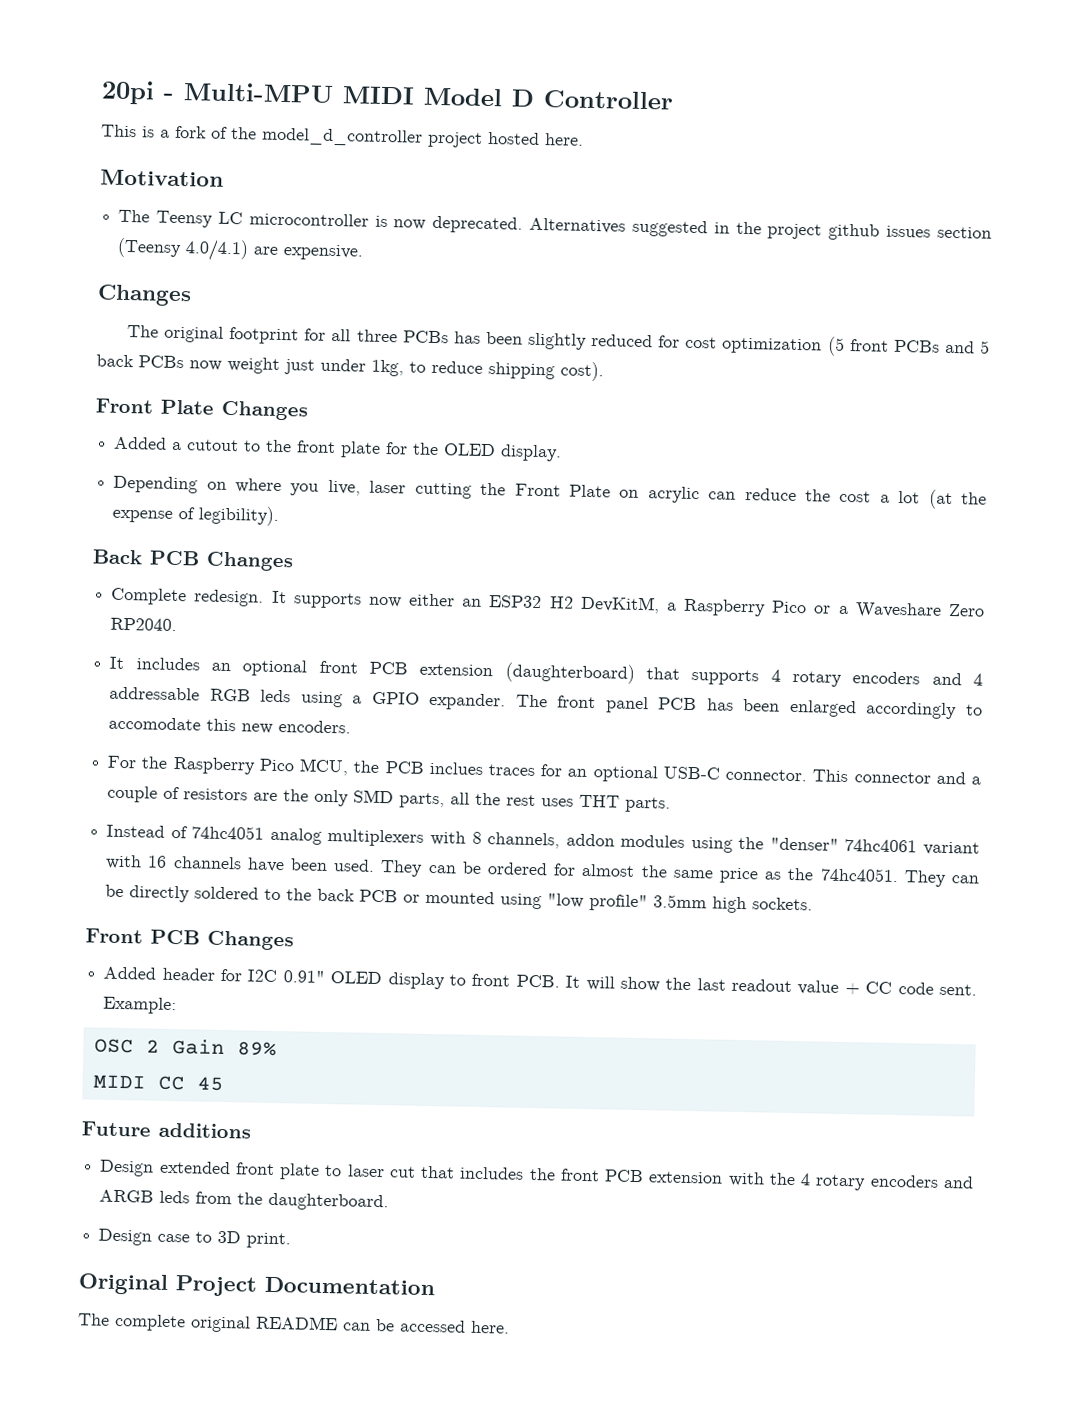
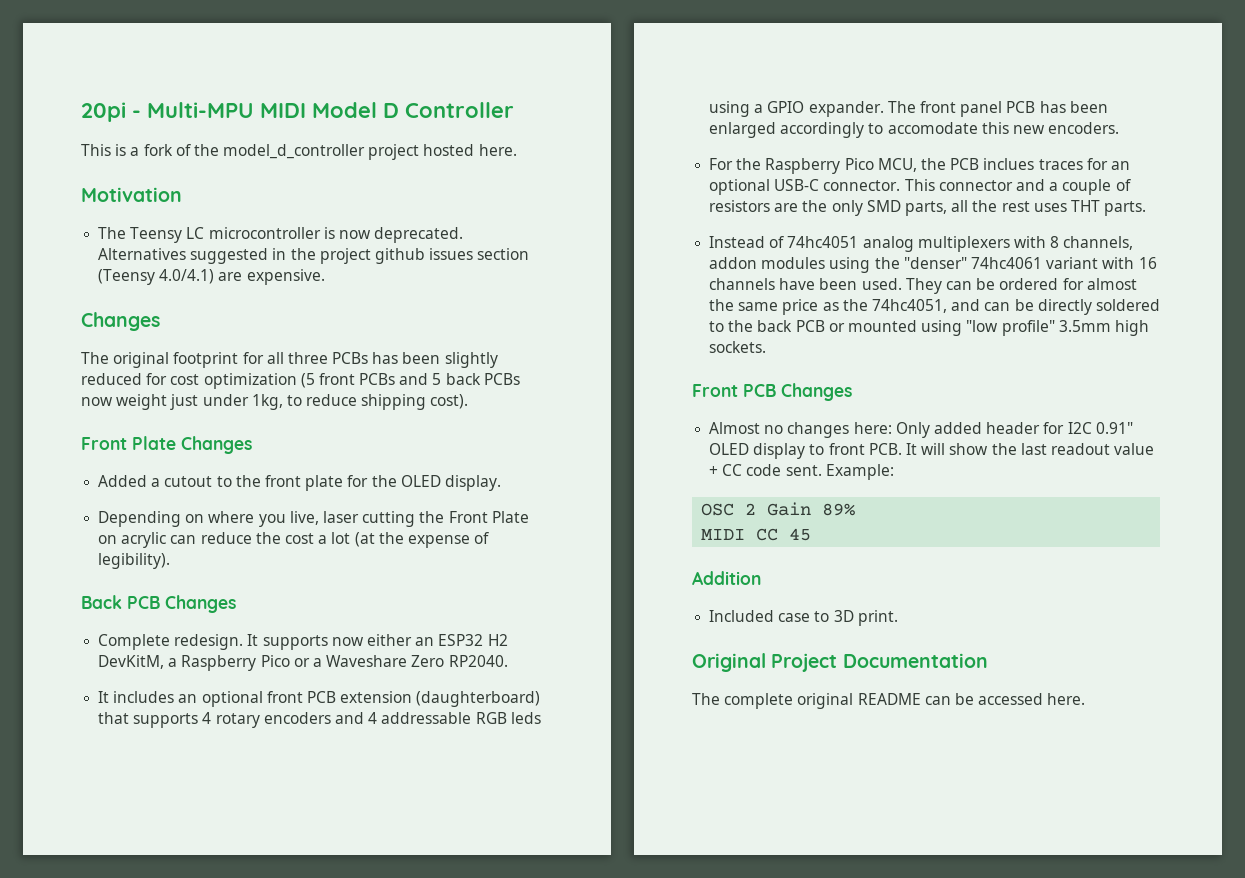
[819,867,946,887] 74hc4051. They -> [871,299,981,313] 74hc4051, and
[103,966,157,980] Added -> [709,422,982,438] Almost no changes here: Only added
[81,1121,251,1139] [99,1159,975,1191] [99,1189,390,1212] [98,1228,153,1246] Future additions // Design extended front plate to laser cut that includes the front PCB extension with the 4 rotary encoders and ARGB leds from the daughterboard. // Design -> [692,571,761,585] [709,610,775,622] Addition // Included

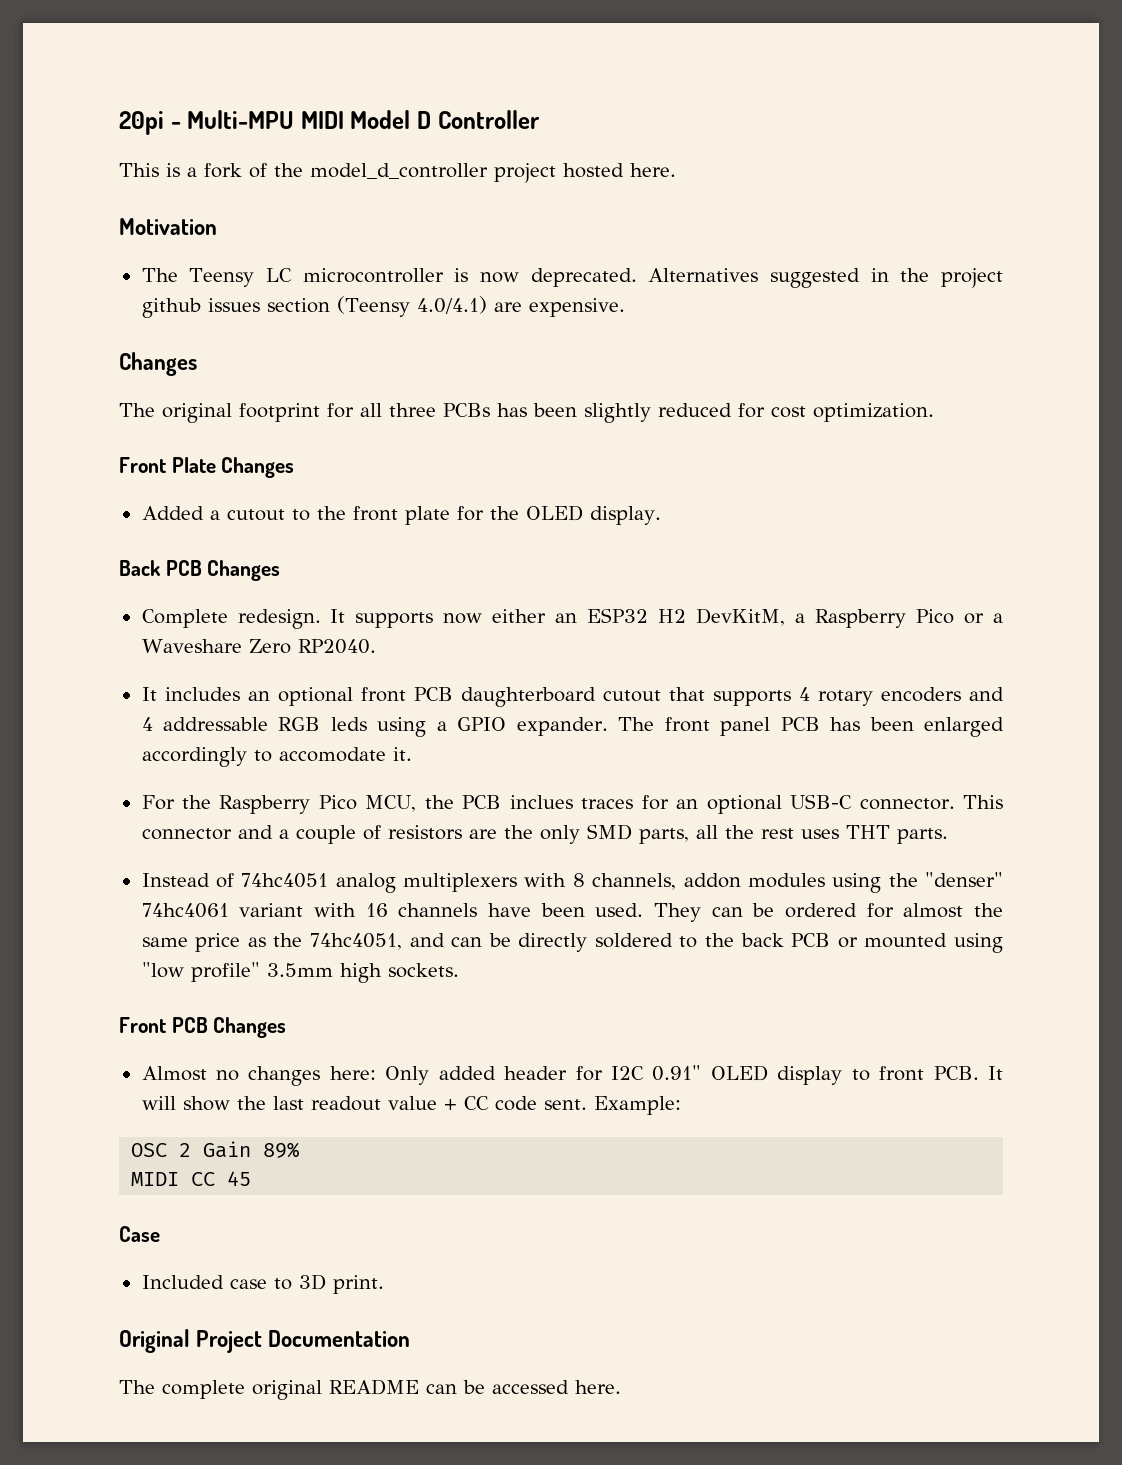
[203,373,520,389] [81,394,469,410] optimization (5 front PCBs and 5 back PCBs now weight just under 1kg, to reduce shipping cost). -> [813,403,934,422] optimization.
[98,511,529,527] [98,532,490,548] [98,553,171,569] // Depending on where you live, laser cutting the Front Plate on acrylic can reduce the cost a lot (at the expense of legibility). -> (661, 515) none
[340,691,541,707] extension (daughterboard) -> [460,687,661,707] daughterboard cutout
[981,122,1120,134] this new encoders. -> [392,747,412,761] it.
[692,571,761,585] Addition -> [119,1226,160,1242] Case

